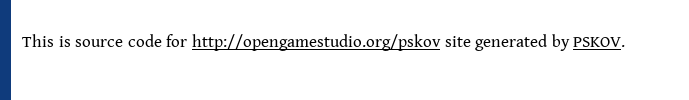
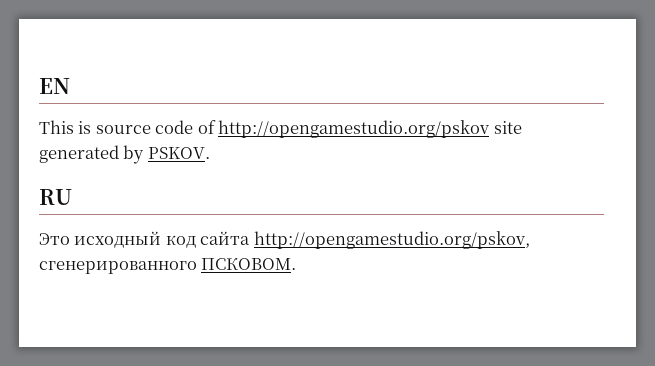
(22, 40) none -> [39,78,70,94] EN //
[166,34,188,47] for -> [197,120,216,134] of
(626, 42) none -> [39,189,72,205] [39,231,530,249] [39,258,297,274] // RU // Это исходный код сайта http://opengamestudio.org/pskov, сгенерированного ПСКОВОМ.

